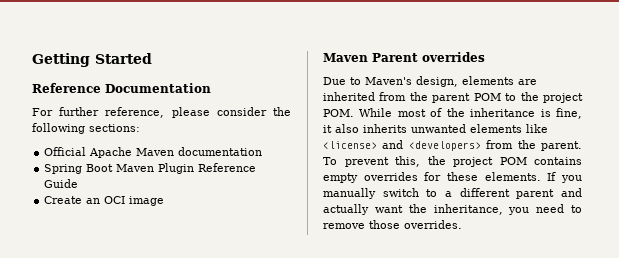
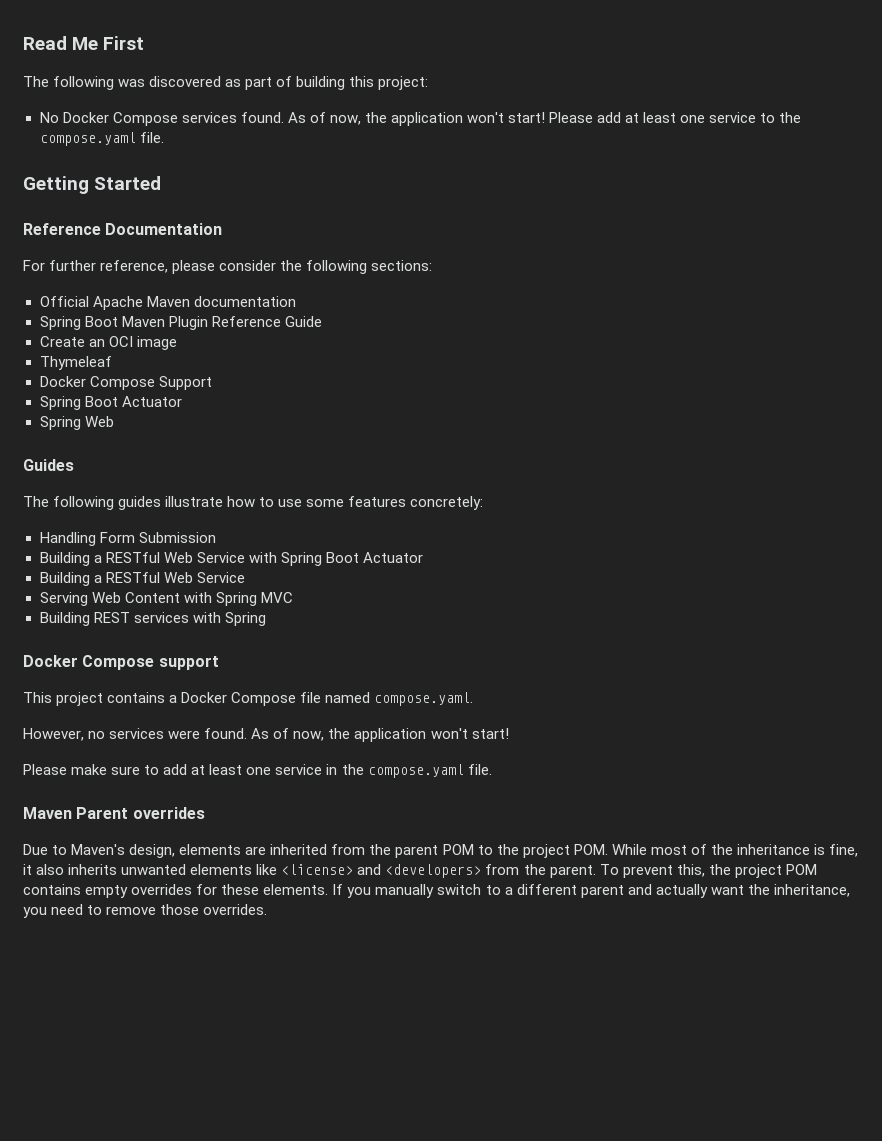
(32, 60) none -> [23,36,145,50] [23,76,429,90] [39,112,802,126] [39,132,164,146] Read Me First // The following was discovered as part of building this project: // No Docker Compose services found. As of now, the application won't start! Please add at least one service to the compose.yaml file. //
(165, 201) none -> [39,356,112,370] [39,376,212,390] [39,396,182,410] [39,416,114,430] [23,459,74,471] [23,496,484,510] [39,532,216,546] [39,552,423,566] [39,572,245,586] [39,592,293,606] [39,612,266,626] [23,655,219,670] [23,692,474,706] [23,728,509,742] [23,764,492,778] // Thymeleaf // Docker Compose Support // Spring Boot Actuator // Spring Web // Guides // The following guides illustrate how to use some features concretely: // Handling Form Submission // Building a RESTful Web Service with Spring Boot Actuator // Building a RESTful Web Service // Serving Web Content with Spring MVC // Building REST services with Spring // Docker Compose support // This project contains a Docker Compose file named compose.yaml. // However, no services were found. As of now, the application won't start! // Please make sure to add at least one service in the compose.yaml file.

